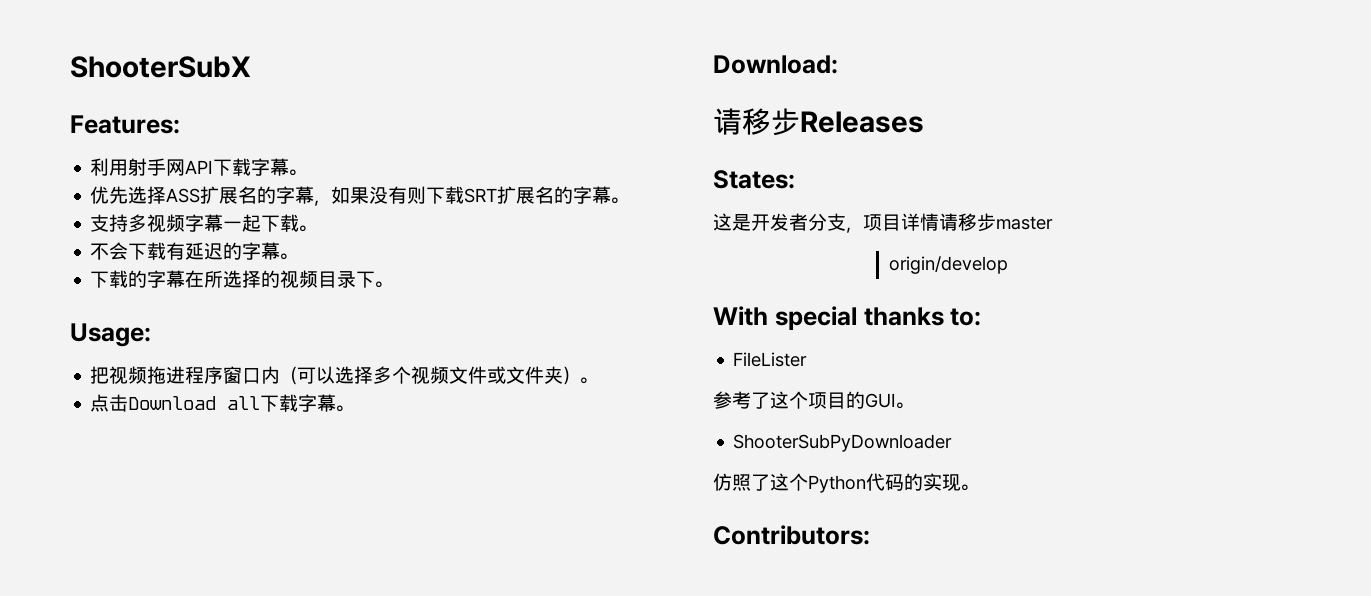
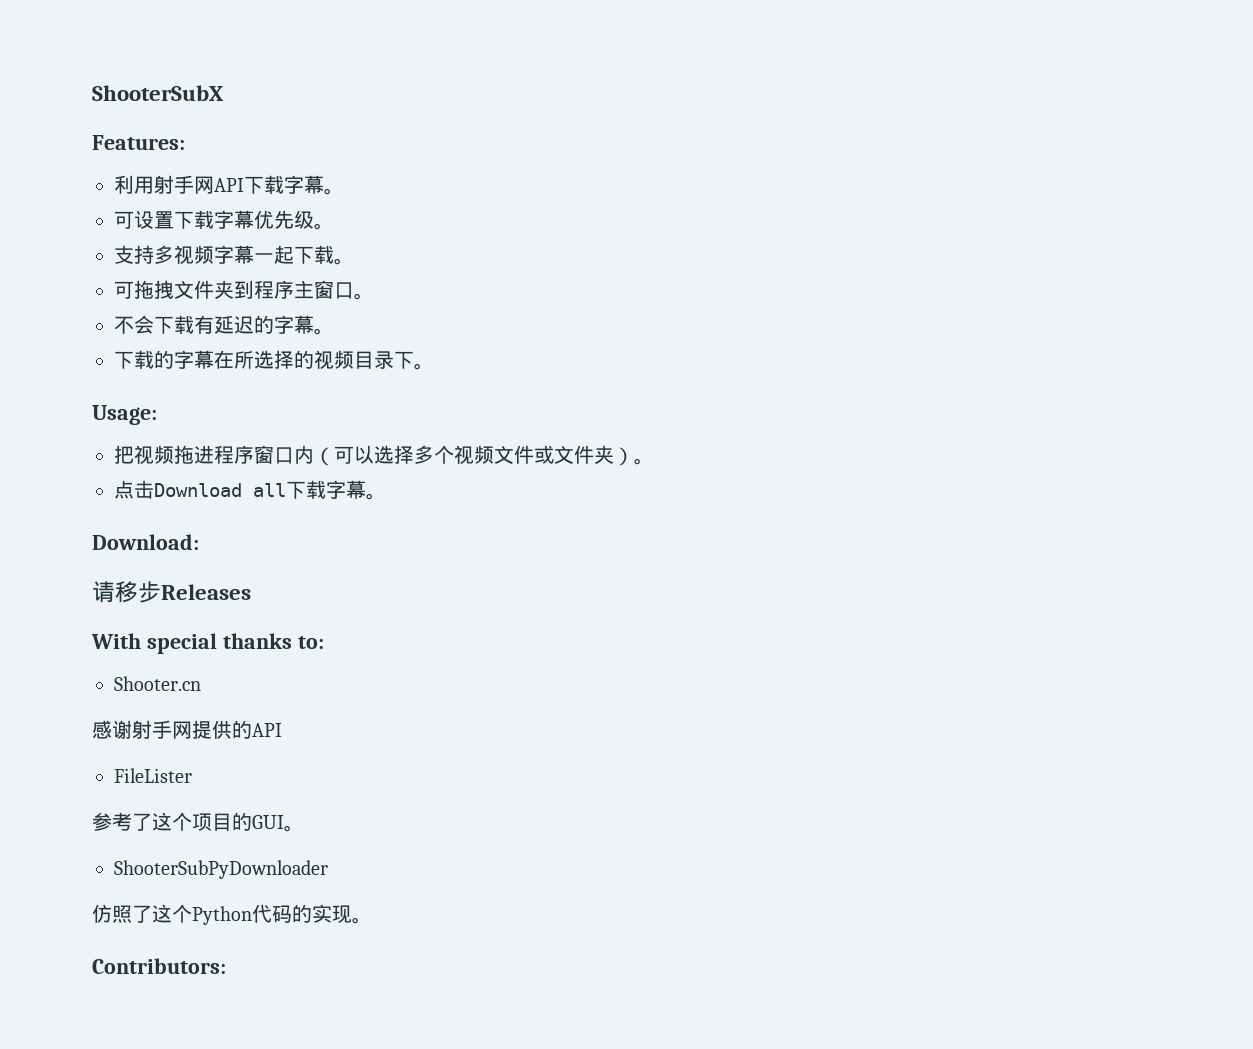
[90,186,612,206] 优先选择ASS扩展名的字幕，如果没有则下载SRT扩展名的字幕 -> [114,210,314,229] 可设置下载字幕优先级
(317, 228) none -> [114,280,374,300] // 可拖拽文件夹到程序主窗口。
[713,170,795,189] [713,213,1053,233] [889,256,1009,274] [713,306,982,330] States: // 这是开发者分支，项目详情请移步master // origin/develop // With special thanks to: -> [91,633,324,654] [114,676,201,691] [92,720,282,739] With special thanks to: // Shooter.cn // 感谢射手网提供的API

